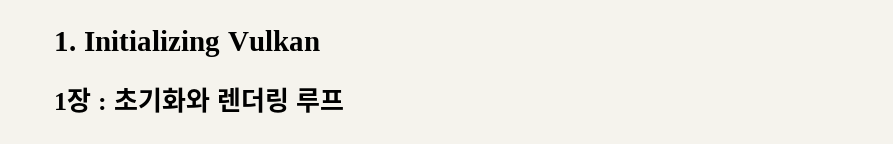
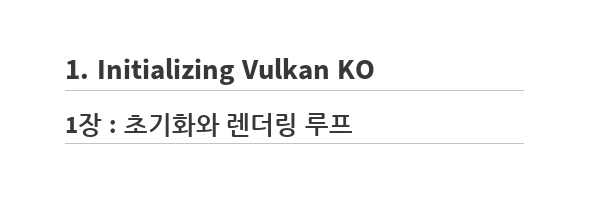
(320, 40) none -> [337,60,376,79] KO

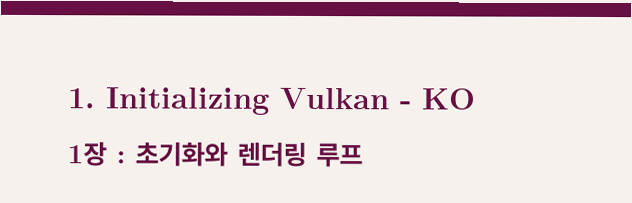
(330, 69) none -> [399,101,412,110] -

